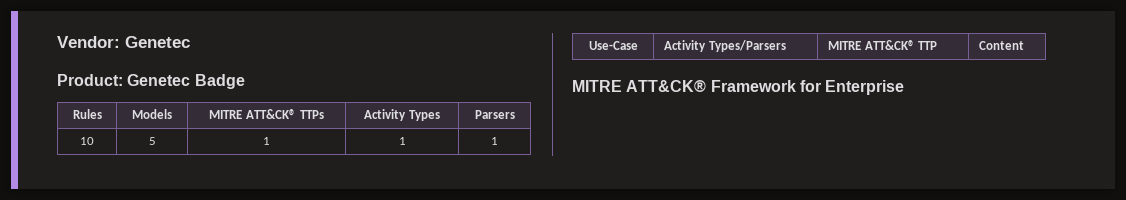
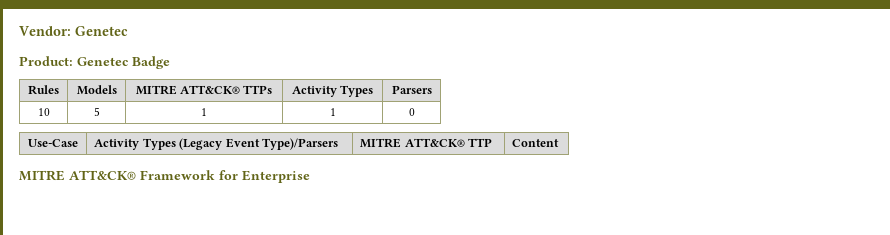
[491,137,498,145] 1 -> [408,108,415,116] 0
[708,40,786,52] Types/Parsers -> [142,138,338,150] Types (Legacy Event Type)/Parsers

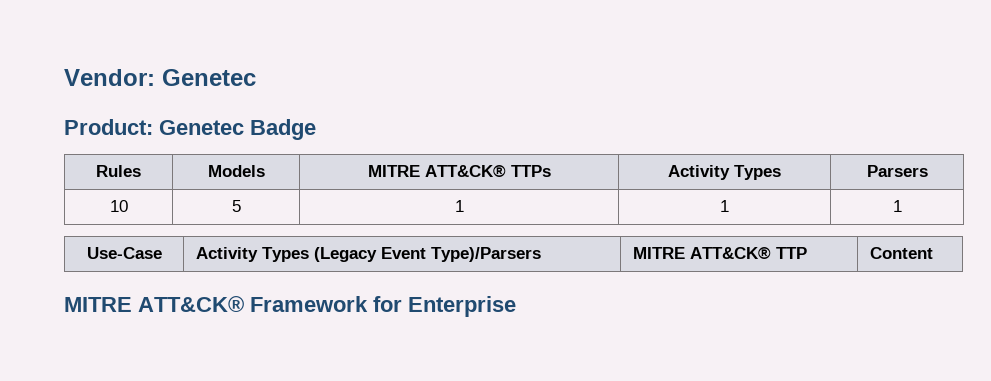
[408,108,415,116] 0 -> [892,200,902,212] 1

